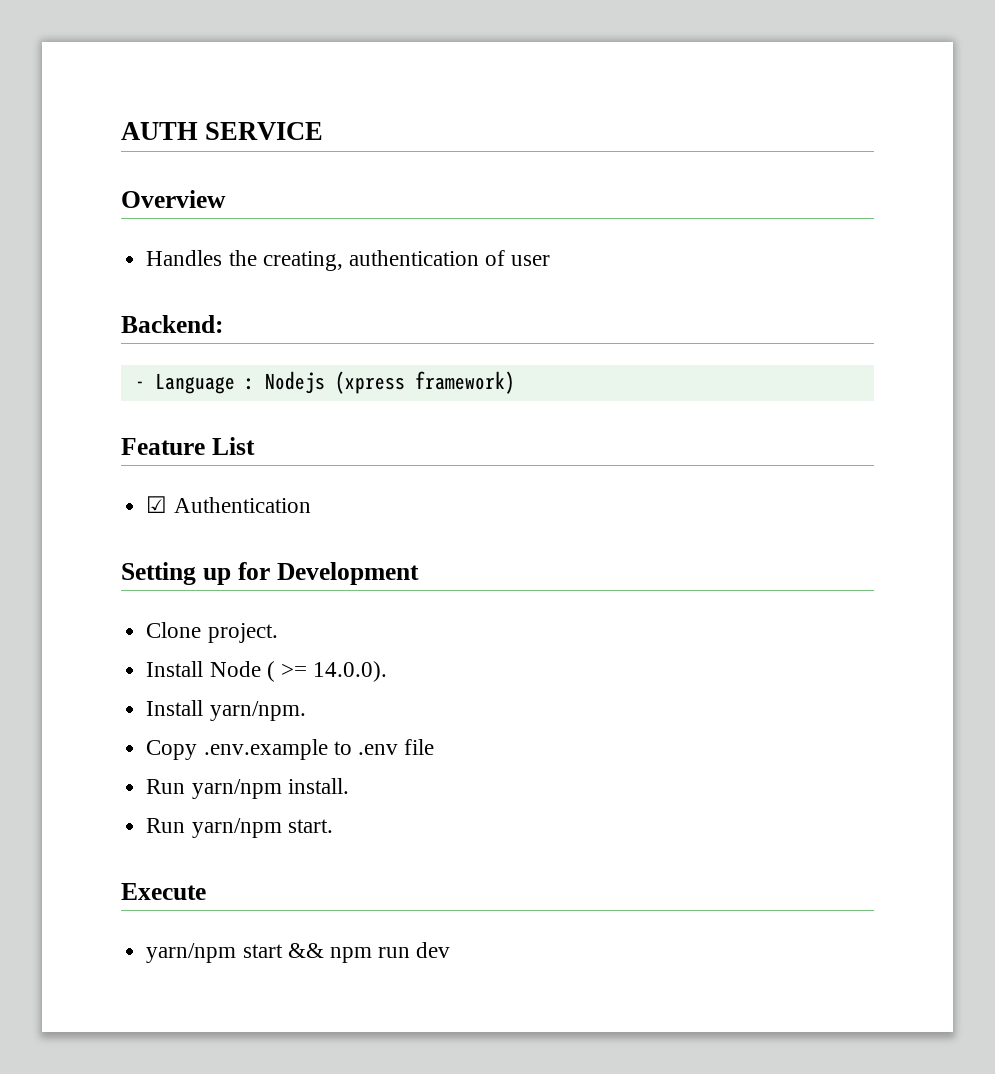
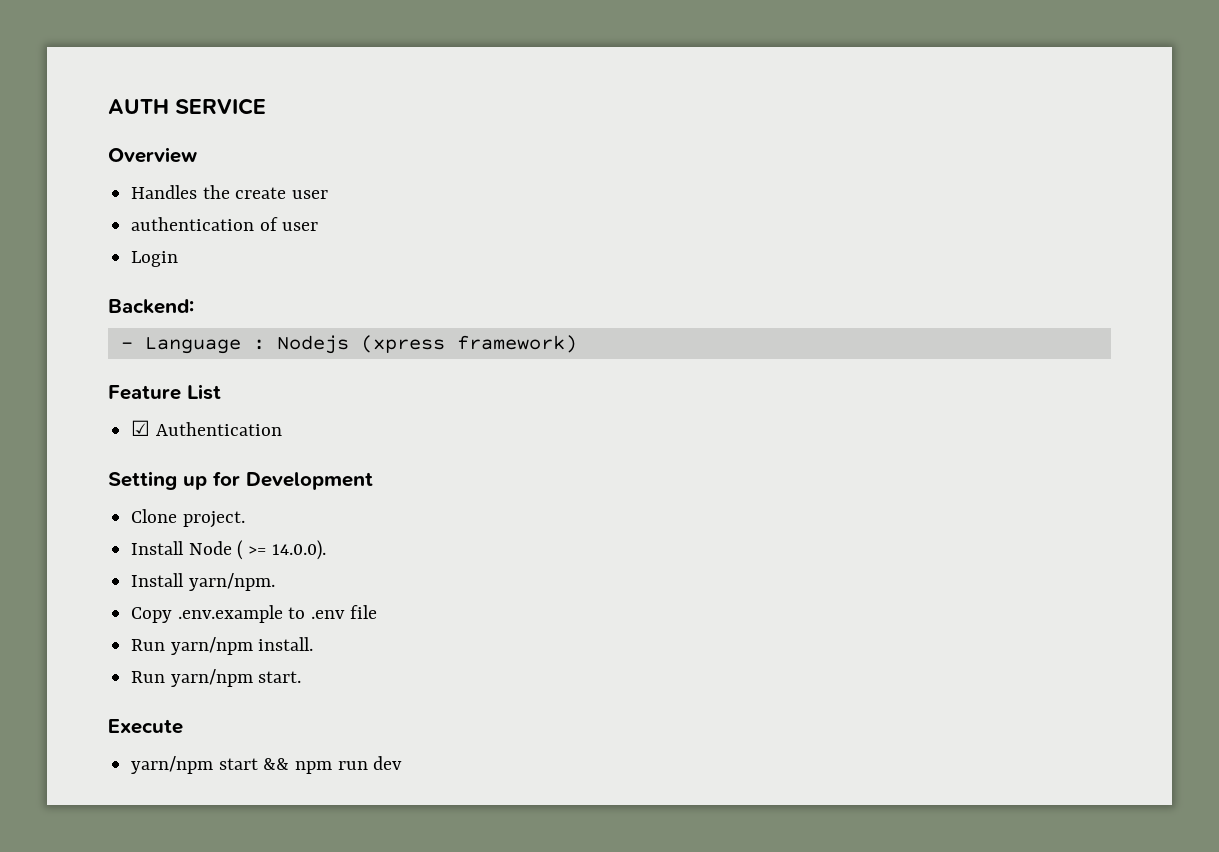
[262,251,343,271] creating, -> [235,187,329,199] create user //
(551, 260) none -> [131,251,179,267] // Login

